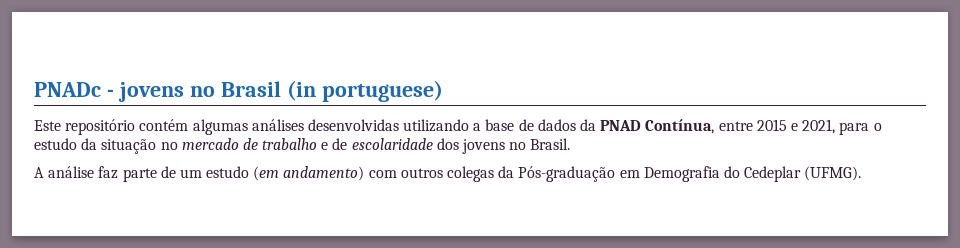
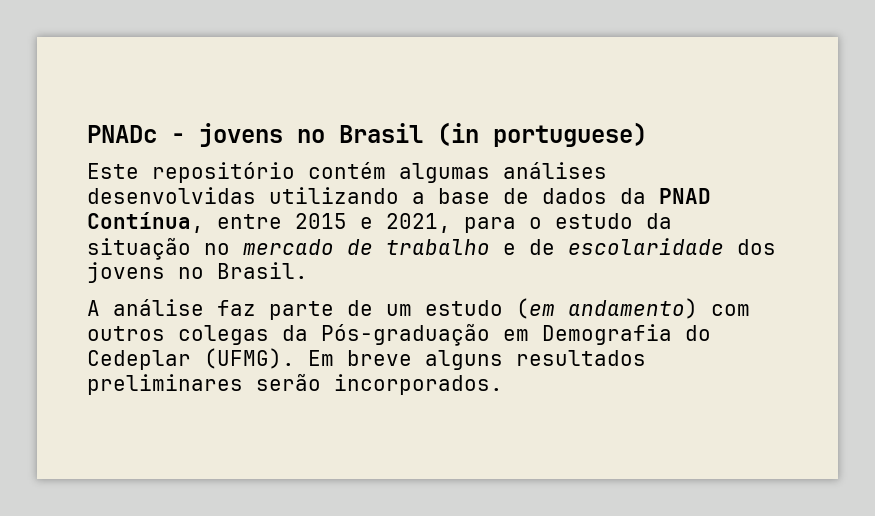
(862, 173) none -> [308,350,646,370] [87,373,503,395] Em breve alguns resultados preliminares serão incorporados.

